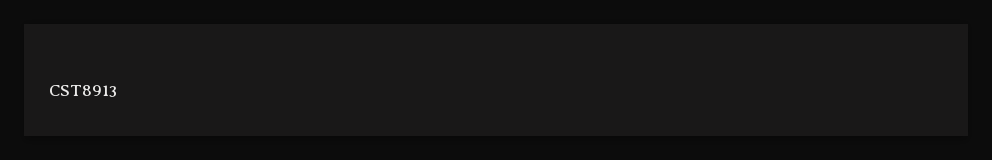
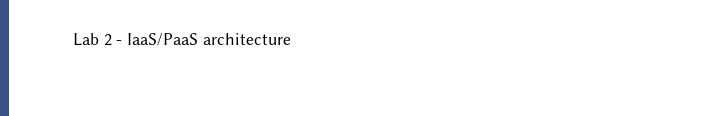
[49,85,117,97] CST8913 -> [73,33,291,46] Lab 2 - IaaS/PaaS architecture

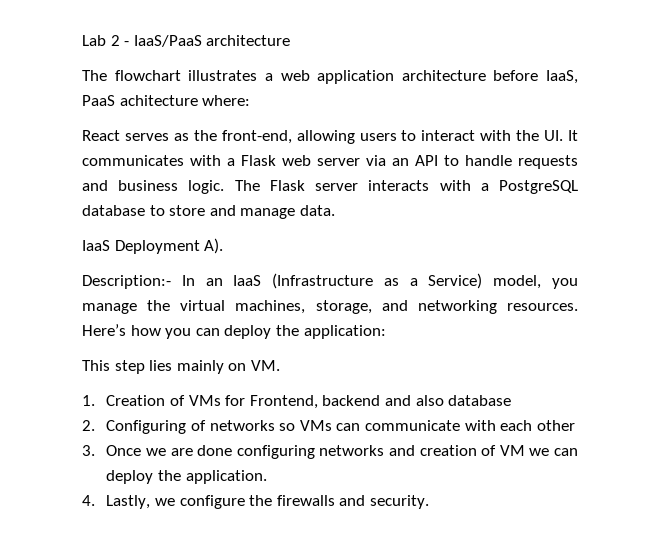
(291, 39) none -> [82,70,578,84] [82,95,251,106] [82,130,578,144] [82,155,578,169] [82,180,578,194] [82,205,335,219] [82,238,224,254] [82,273,578,289] [82,300,578,314] [82,324,386,339] [82,360,280,374] [82,395,512,409] [82,420,575,434] [82,445,578,459] [106,470,267,484] [82,495,430,509] // The flowchart illustrates a web application architecture before IaaS, PaaS achitecture where: // React serves as the front-end, allowing users to interact with the UI. It communicates with a Flask web server via an API to handle requests and business logic. The Flask server interacts with a PostgreSQL database to store and manage data. // IaaS Deployment A). // Description:- In an IaaS (Infrastructure as a Service) model, you manage the virtual machines, storage, and networking resources. Here’s how you can deploy the application: // This step lies mainly on VM. // 1. Creation of VMs for Frontend, backend and also database // 2. Configuring of networks so VMs can communicate with each other // 3. Once we are done configuring networks and creation of VM we can deploy the application. // 4. Lastly, we configure the firewalls and security.

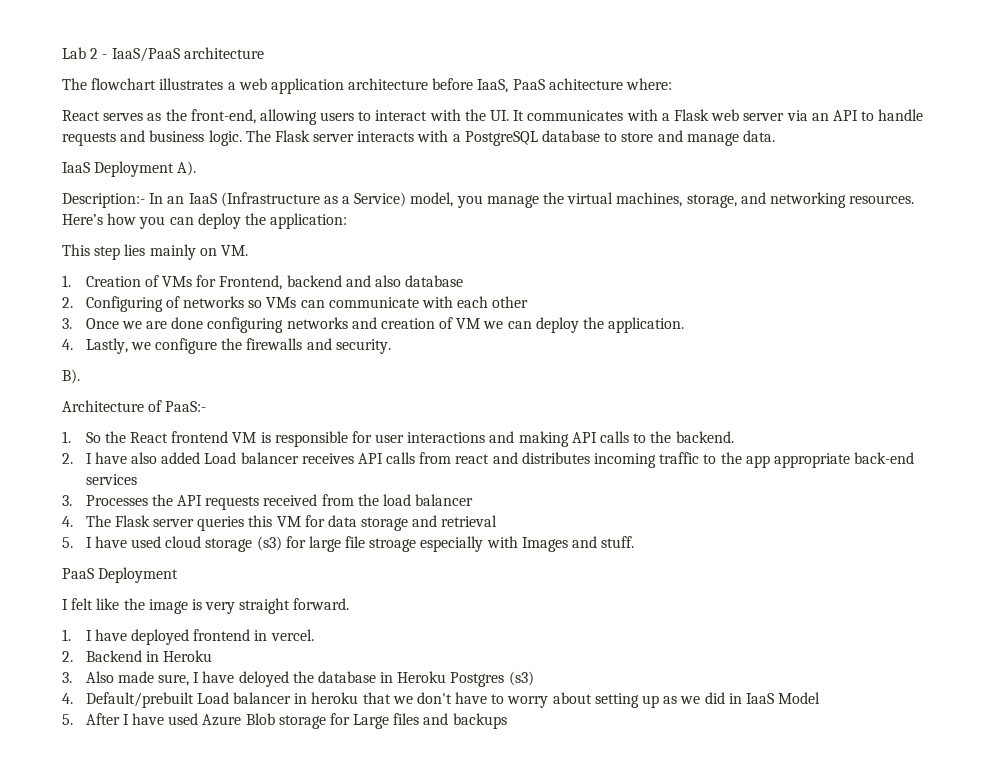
(430, 502) none -> [62,369,80,384] [62,400,207,412] [62,431,734,447] [62,452,915,468] [85,474,137,485] [62,494,474,510] [62,515,498,531] [62,536,635,552] [62,567,179,583] [62,598,350,614] [62,629,314,645] [62,650,212,662] [62,671,534,687] [62,692,821,708] [62,713,507,729] // B). // Architecture of PaaS:- // 1. So the React frontend VM is responsible for user interactions and making API calls to the backend. // 2. I have also added Load balancer receives API calls from react and distributes incoming traffic to the app appropriate back-end services // 3. Processes the API requests received from the load balancer // 4. The Flask server queries this VM for data storage and retrieval // 5. I have used cloud storage (s3) for large file stroage especially with Images and stuff. // PaaS Deployment // I felt like the image is very straight forward. // 1. I have deployed frontend in vercel. // 2. Backend in Heroku // 3. Also made sure, I have deloyed the database in Heroku Postgres (s3) // 4. Default/prebuilt Load balancer in heroku that we don't have to worry about setting up as we did in IaaS Model // 5. After I have used Azure Blob storage for Large files and backups

